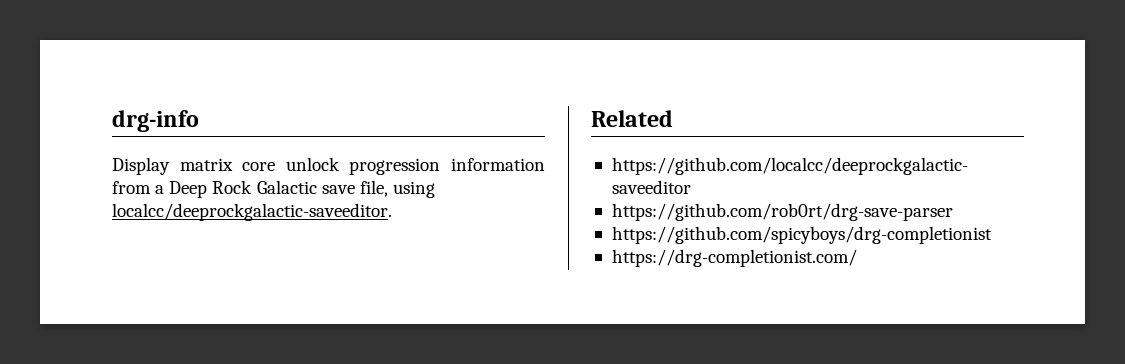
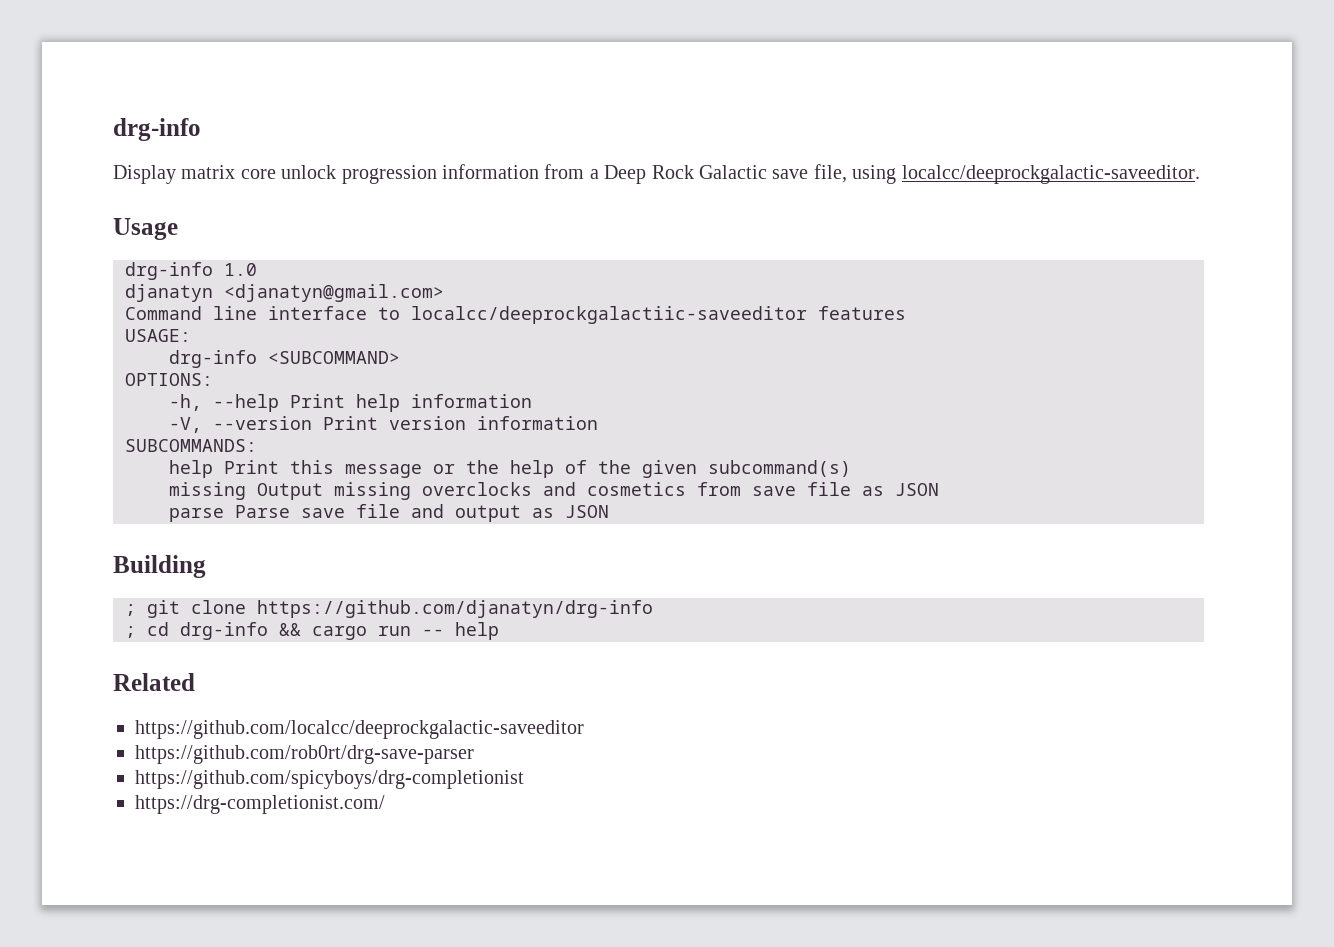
(392, 212) none -> [113,218,178,240] [125,262,257,280] [125,284,444,302] [125,306,906,324] [125,329,191,342] [169,350,400,368] [125,373,213,386] [169,394,532,412] [169,416,598,433] [125,439,257,452] [169,460,851,478] [169,482,939,500] [169,504,609,522] [113,555,206,578] [125,600,653,618] [125,622,499,640] // Usage // drg-info 1.0 // djanatyn <djanatyn@gmail.com> // Command line interface to localcc/deeprockgalactiic-saveeditor features // USAGE: // drg-info <SUBCOMMAND> // OPTIONS: // -h, --help Print help information // -V, --version Print version information // SUBCOMMANDS: // help Print this message or the help of the given subcommand(s) // missing Output missing overclocks and cosmetics from save file as JSON // parse Parse save file and output as JSON // Building // ; git clone https://github.com/djanatyn/drg-info // ; cd drg-info && cargo run -- help

